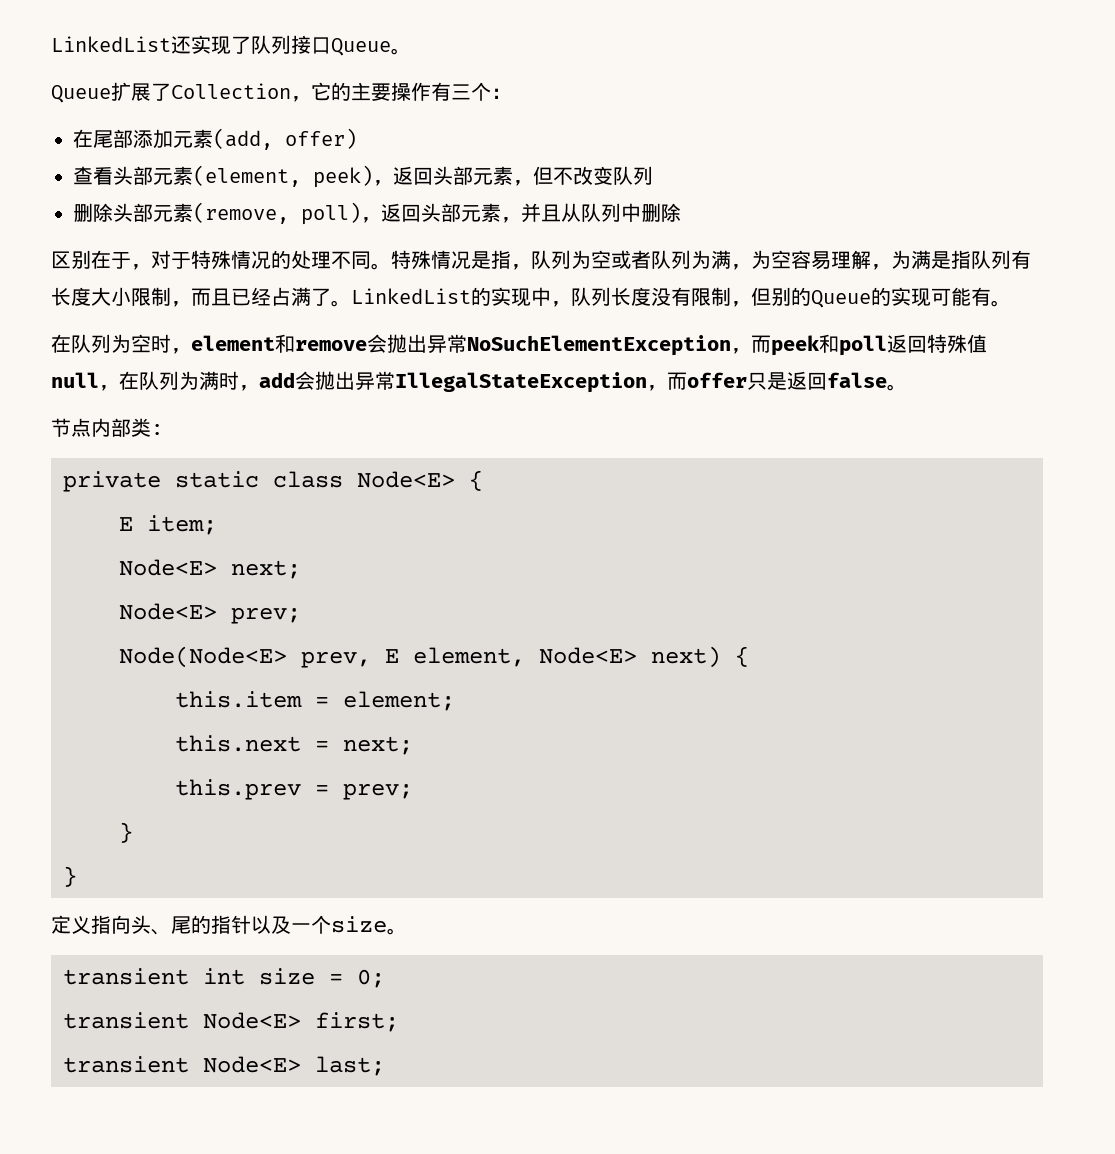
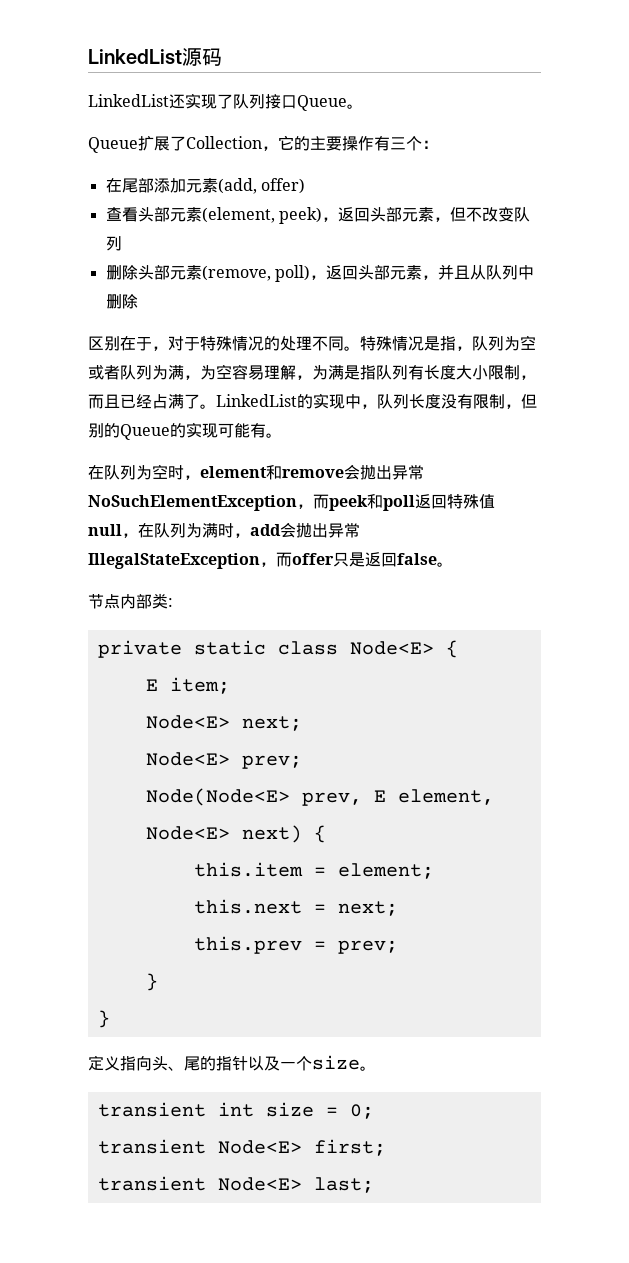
[51,36,171,52] LinkedList -> [88,48,222,66] [88,94,169,107] LinkedList源码 // LinkedList

